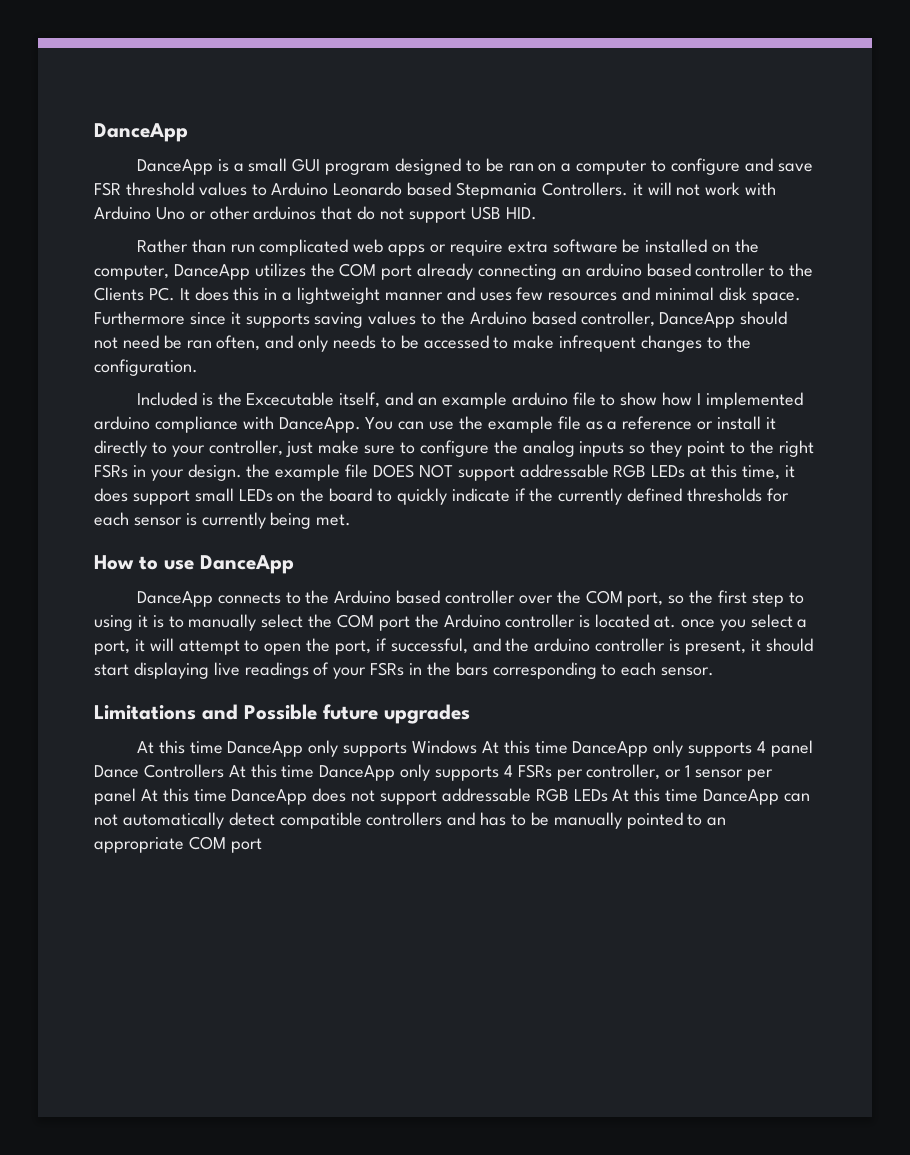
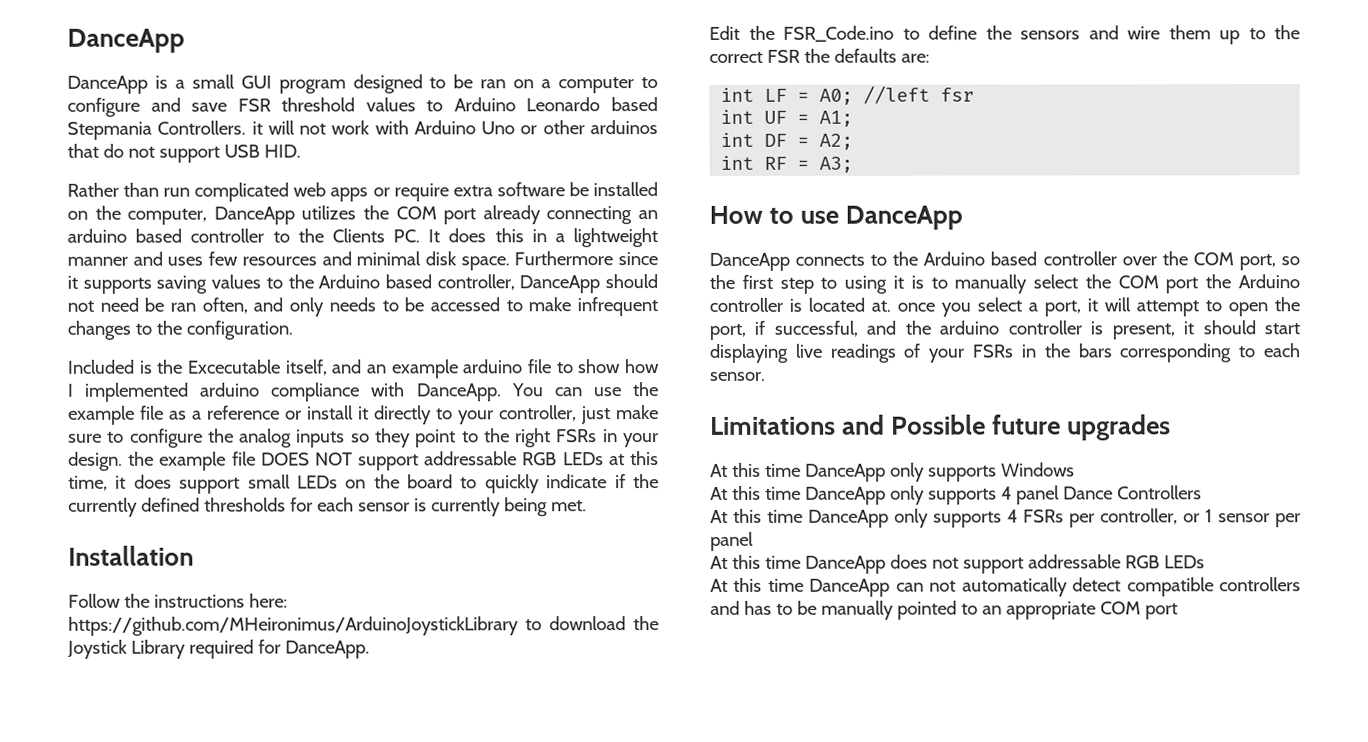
(352, 520) none -> [68,545,194,566] [68,593,288,608] [68,616,659,636] [67,639,370,659] [709,25,1300,45] [709,48,930,63] [720,85,975,105] [720,109,854,127] [720,132,854,150] [720,155,854,173] // Installation // Follow the instructions here: https://github.com/MHeironimus/ArduinoJoystickLibrary to download the Joystick Library required for DanceApp. // Edit the FSR_Code.ino to define the sensors and wire them up to the correct FSR the defaults are: // int LF = A0; //left fsr // int UF = A1; // int DF = A2; // int RF = A3;
(477, 747) none -> (1075, 469) //
(224, 771) none -> (1202, 492) //
(136, 796) none -> (754, 541) //
(608, 795) none -> (1205, 562) //

